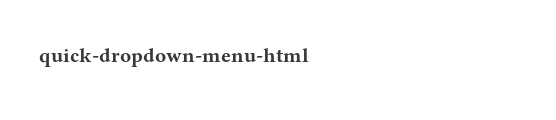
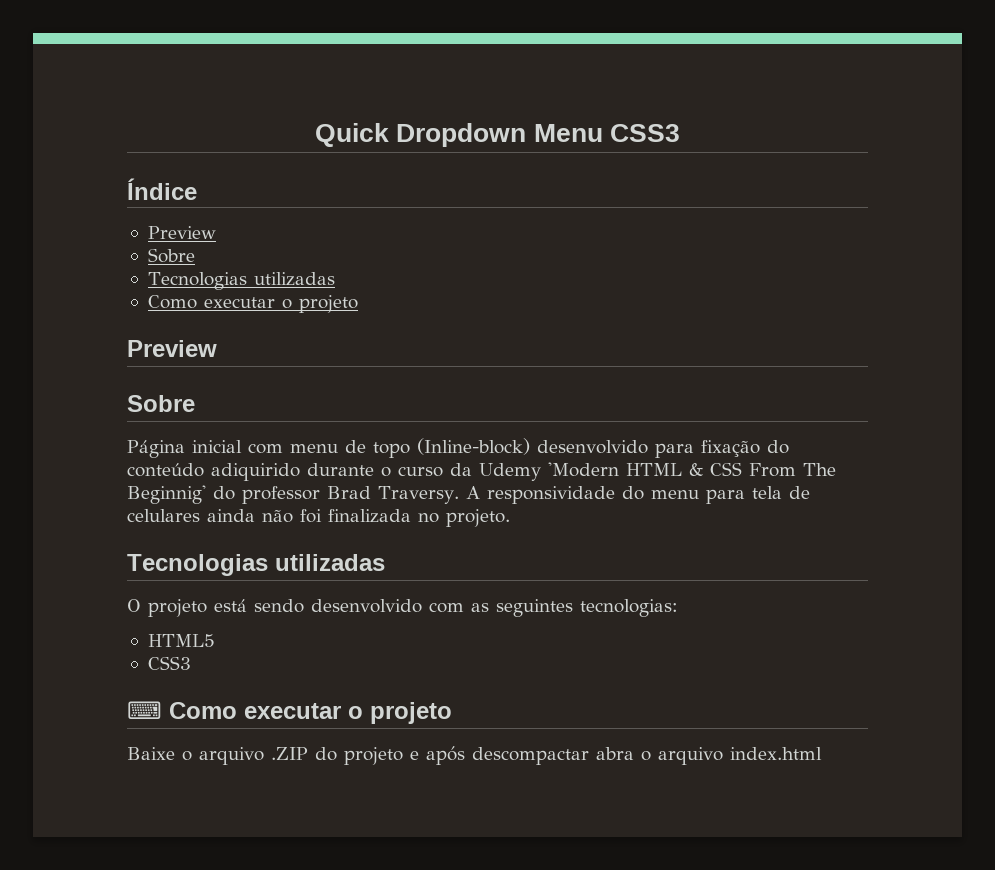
[39,48,309,67] quick-dropdown-menu-html -> [315,123,680,147] [127,178,197,200] [147,226,216,239] [147,248,195,263] [147,272,335,290] [147,295,358,313] [127,340,217,357] [127,395,195,412] [127,438,789,458] [127,462,836,481] [127,485,810,504] [127,509,510,527] [127,554,385,576] [127,599,678,617] [147,634,215,647] [147,656,191,670] [127,701,452,724] [127,746,822,765] Quick Dropdown Menu CSS3 // Índice // Preview // Sobre // Tecnologias utilizadas // Como executar o projeto // Preview // Sobre // Página inicial com menu de topo (Inline-block) desenvolvido para fixação do conteúdo adiquirido durante o curso da Udemy 'Modern HTML & CSS From The Beginnig' do professor Brad Traversy. A responsividade do menu para tela de celulares ainda não foi finalizada no projeto. // Tecnologias utilizadas // O projeto está sendo desenvolvido com as seguintes tecnologias: // HTML5 // CSS3 // ⌨ Como executar o projeto // Baixe o arquivo .ZIP do projeto e após descompactar abra o arquivo index.html

